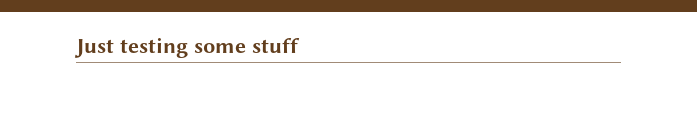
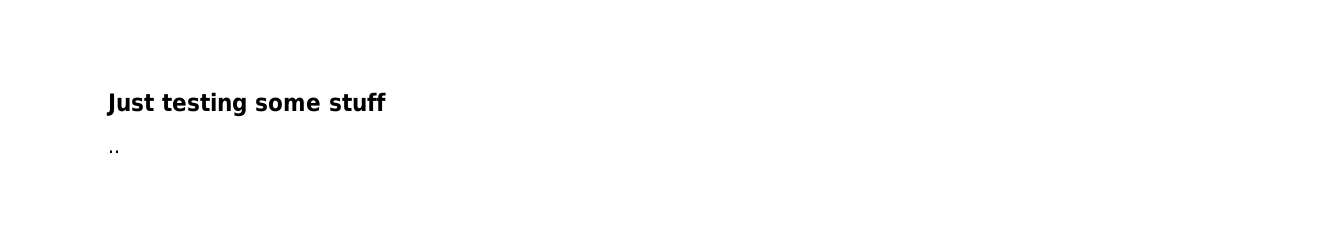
(300, 45) none -> [108,150,120,159] // ··

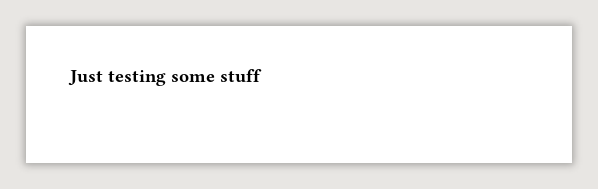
[108,150,120,159] // ·· -> (262, 76) none

